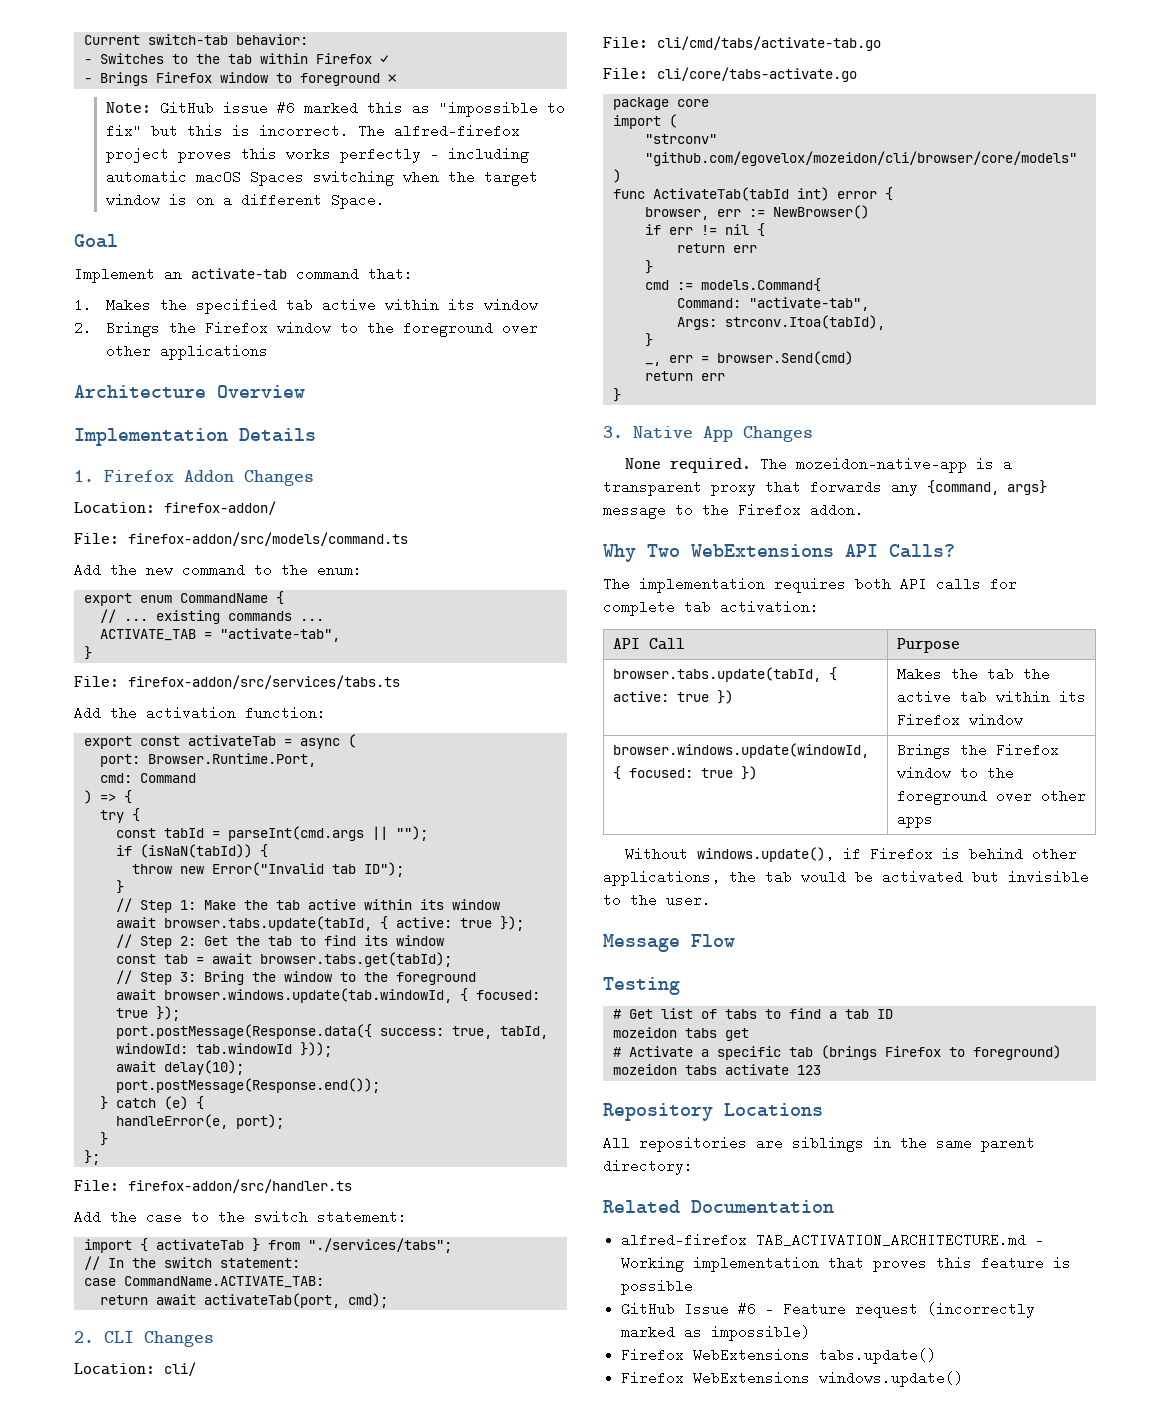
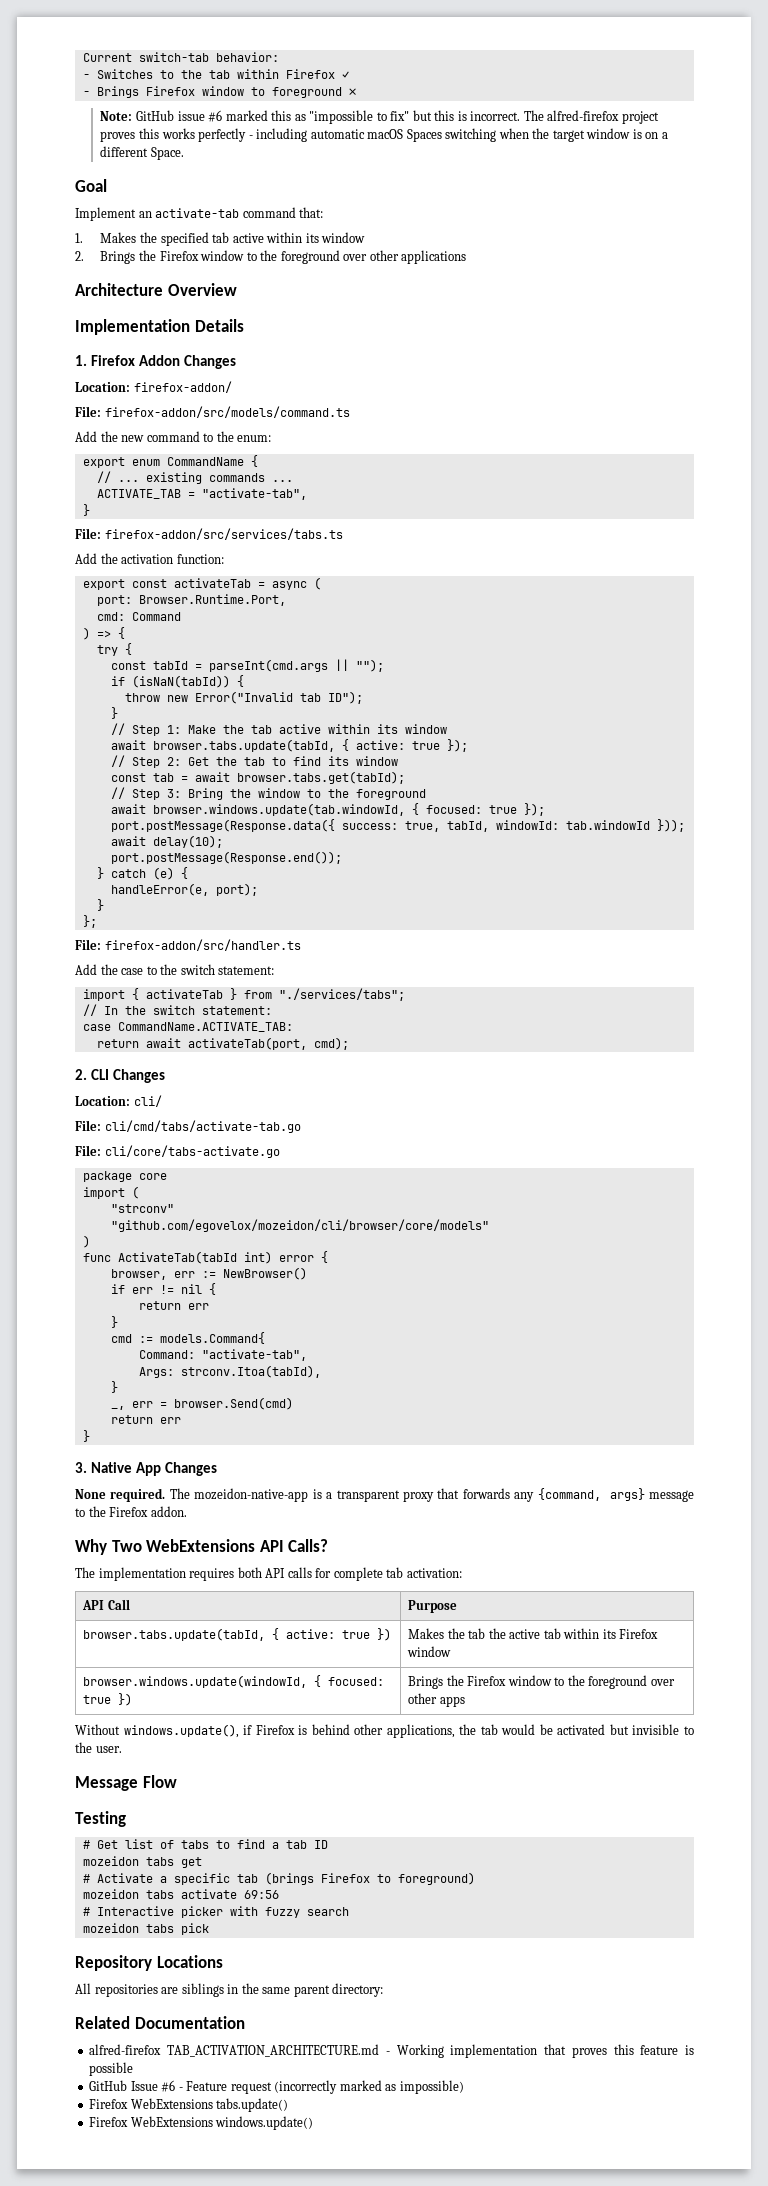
[796,1065,821,1075] 123 -> [243,1890,279,1899] [82,1906,349,1918] [82,1923,209,1935] 69:56 // # Interactive picker with fuzzy search // mozeidon tabs pick

